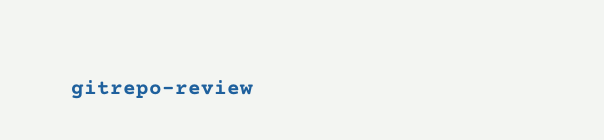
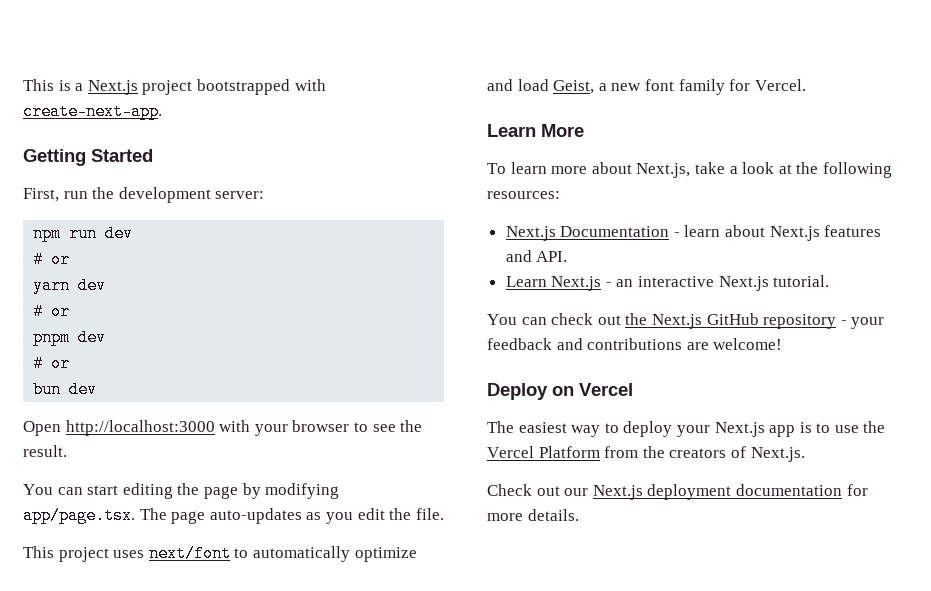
[71,80,253,99] gitrepo-review -> [23,79,326,95] [23,103,162,120] [23,149,153,166] [23,187,265,203] [33,225,134,242] [33,251,71,268] [33,277,107,294] [33,303,71,320] [33,329,107,346] [33,355,71,372] [33,381,98,398] [23,420,423,436] [23,445,67,457] [23,483,340,499] [23,507,444,524] [23,545,417,562] [487,79,806,95] [487,124,584,137] [487,162,892,178] [487,191,560,199] [505,225,882,241] [505,250,568,262] [505,275,830,291] [487,313,885,329] [487,338,783,350] [487,383,633,400] [487,421,886,437] [487,446,805,462] [487,484,868,500] [487,509,579,521] This is a Next.js project bootstrapped with create-next-app. // Getting Started // First, run the development server: // npm run dev // # or // yarn dev // # or // pnpm dev // # or // bun dev // Open http://localhost:3000 with your browser to see the result. // You can start editing the page by modifying app/page.tsx. The page auto-updates as you edit the file. // This project uses next/font to automatically optimize and load Geist, a new font family for Vercel. // Learn More // To learn more about Next.js, take a look at the following resources: // Next.js Documentation - learn about Next.js features and API. // Learn Next.js - an interactive Next.js tutorial. // You can check out the Next.js GitHub repository - your feedback and contributions are welcome! // Deploy on Vercel // The easiest way to deploy your Next.js app is to use the Vercel Platform from the creators of Next.js. // Check out our Next.js deployment documentation for more details.

